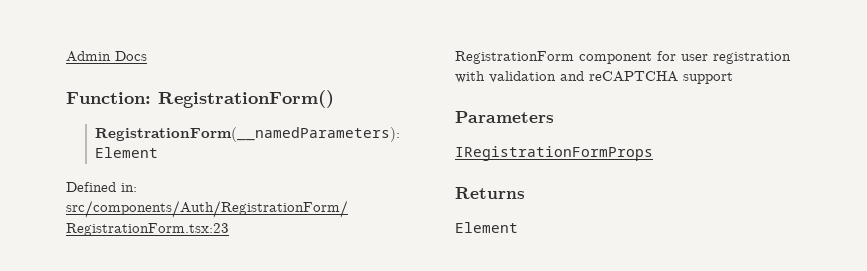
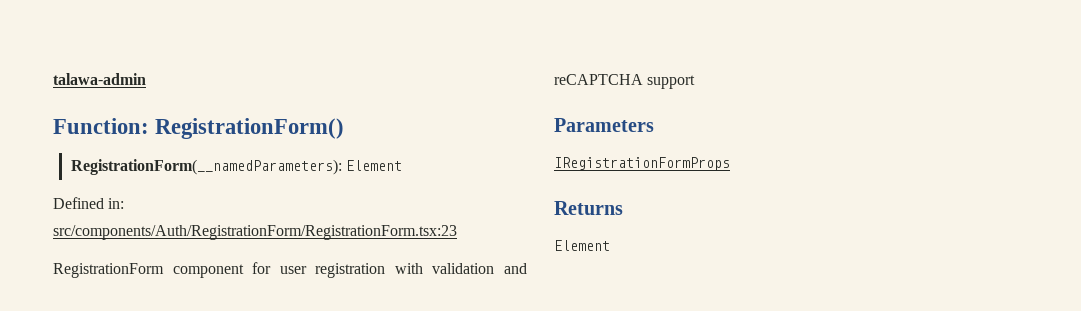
[66,51,147,62] Admin Docs -> [53,73,146,85] talawa-admin

